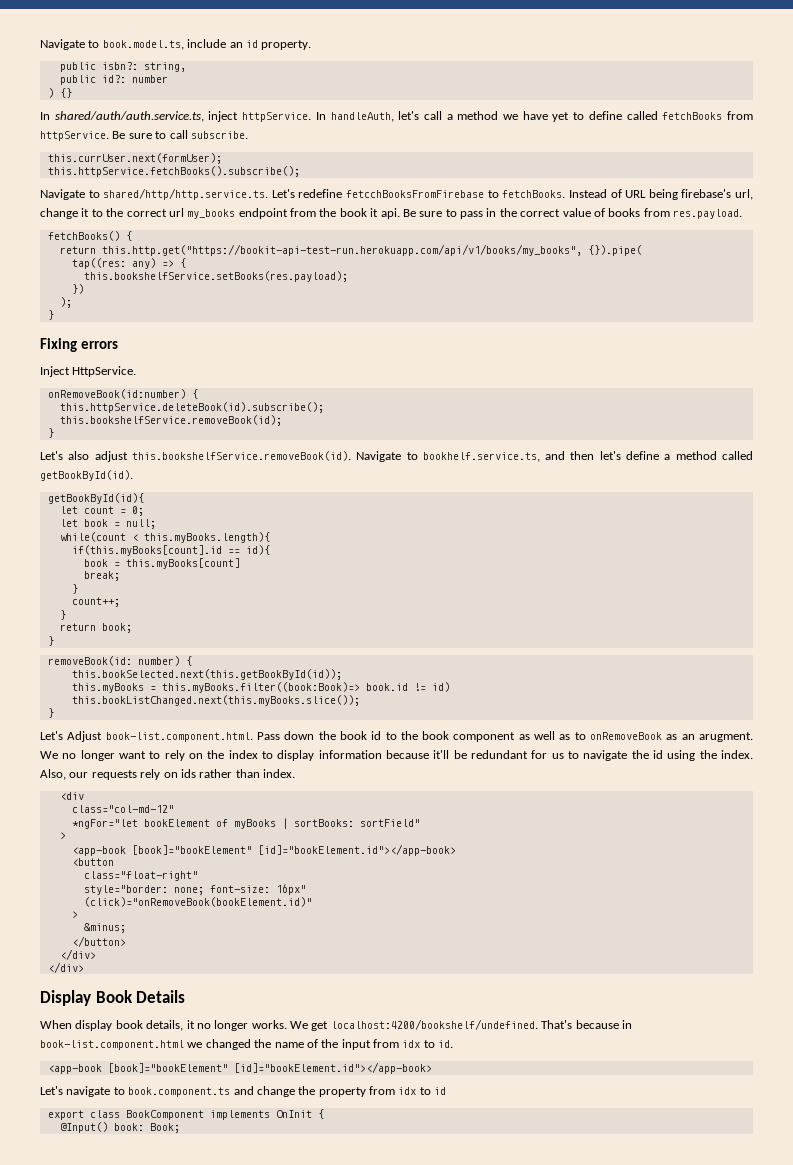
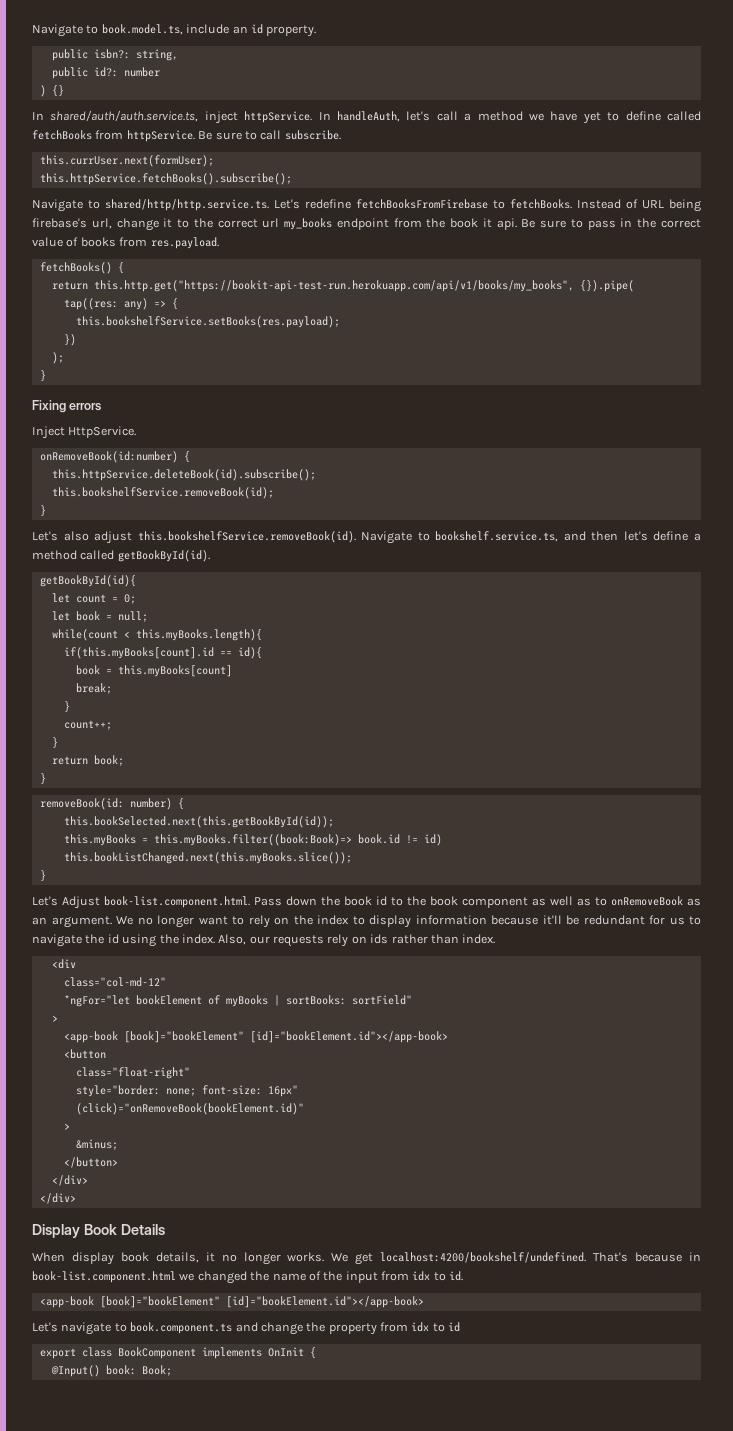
[346,190,485,198] fetcchBooksFromFirebase -> [356,199,488,209] fetchBooksFromFirebase
[422,452,540,462] bookhelf.service.ts, -> [435,531,559,542] bookshelf.service.ts,
[698,732,753,742] arugment. -> [51,916,112,928] argument.

